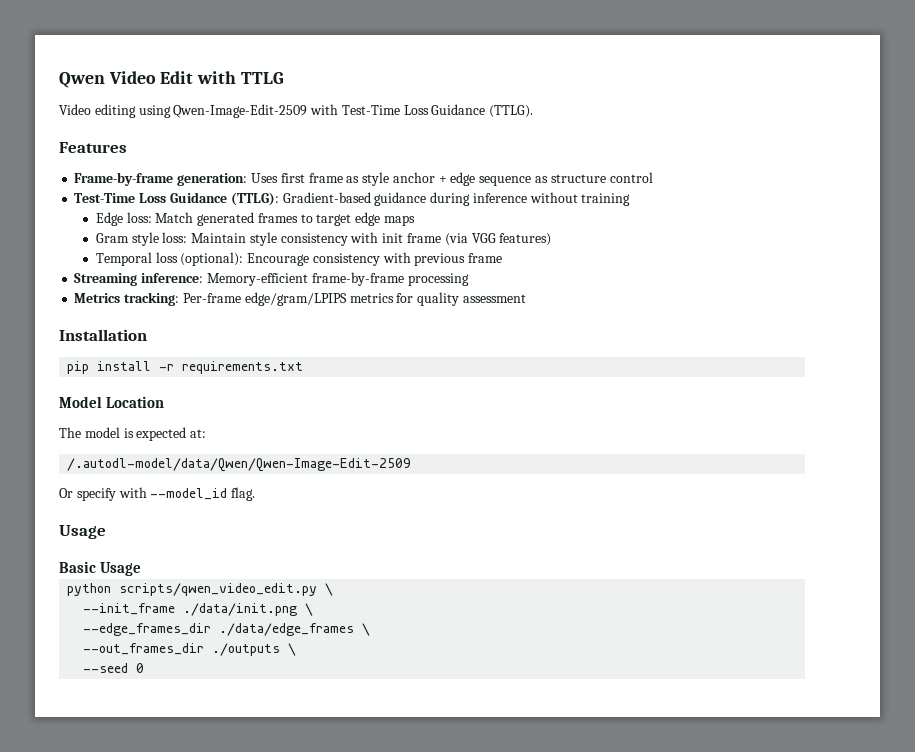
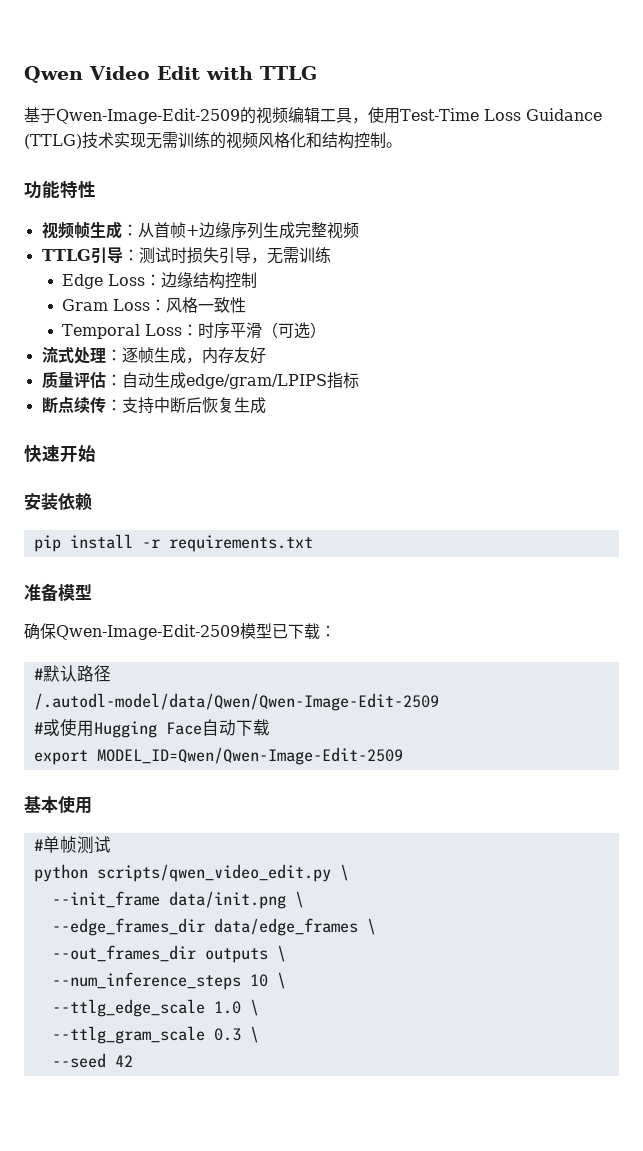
[59,104,534,118] [59,142,127,153] [74,172,653,186] [74,192,631,206] [95,212,416,226] [95,232,552,246] [95,252,503,266] [74,272,469,286] [74,292,526,306] [59,329,147,341] [67,361,304,374] [59,396,165,408] [59,427,207,441] [67,458,412,472] [59,487,256,501] [59,525,106,539] [59,561,142,576] Video editing using Qwen-Image-Edit-2509 with Test-Time Loss Guidance (TTLG). // Features // Frame-by-frame generation: Uses first frame as style anchor + edge sequence as structure control // Test-Time Loss Guidance (TTLG): Gradient-based guidance during inference without training // Edge loss: Match generated frames to target edge maps // Gram style loss: Maintain style consistency with init frame (via VGG features) // Temporal loss (optional): Encourage consistency with previous frame // Streaming inference: Memory-efficient frame-by-frame processing // Metrics tracking: Per-frame edge/gram/LPIPS metrics for quality assessment // Installation // pip install -r requirements.txt // Model Location // The model is expected at: // /.autodl-model/data/Qwen/Qwen-Image-Edit-2509 // Or specify with --model_id flag. // Usage // Basic Usage -> [24,107,602,124] [24,132,402,149] [24,180,96,199] [41,221,359,239] [41,247,331,264] [62,272,258,289] [62,297,247,313] [62,322,327,339] [41,347,266,364] [41,371,359,389] [41,396,266,414] [24,445,96,463] [24,493,92,511] [33,534,313,552] [24,583,92,602] [24,623,336,640] [33,665,111,682] [33,693,439,711] [33,719,270,738] [33,747,403,765] [24,796,92,814] [33,836,111,854] 基于Qwen-Image-Edit-2509的视频编辑工具，使用Test-Time Loss Guidance (TTLG)技术实现无需训练的视频风格化和结构控制。 // 功能特性 // 视频帧生成：从首帧+边缘序列生成完整视频 // TTLG引导：测试时损失引导，无需训练 // Edge Loss：边缘结构控制 // Gram Loss：风格一致性 // Temporal Loss：时序平滑（可选） // 流式处理：逐帧生成，内存友好 // 质量评估：自动生成edge/gram/LPIPS指标 // 断点续传：支持中断后恢复生成 // 快速开始 // 安装依赖 // pip install -r requirements.txt // 准备模型 // 确保Qwen-Image-Edit-2509模型已下载： // #默认路径 // /.autodl-model/data/Qwen/Qwen-Image-Edit-2509 // #或使用Hugging Face自动下载 // export MODEL_ID=Qwen/Qwen-Image-Edit-2509 // 基本使用 // #单帧测试
[183,603,298,616] ./data/init.png -> [168,891,286,909] data/init.png
[219,623,355,636] ./data/edge_frames -> [213,918,358,936] data/edge_frames
[212,643,281,656] ./outputs -> [204,945,286,963] [51,972,286,990] [51,999,259,1017] [51,1026,241,1044] outputs \ // --num_inference_steps 10 \ // --ttlg_edge_scale 1.0 \ // --ttlg_gram_scale 0.3
[136,663,145,673] 0 -> [114,1055,133,1067] 42

